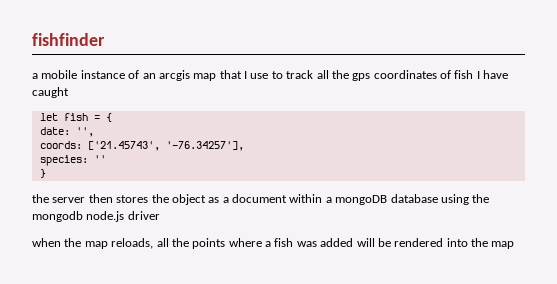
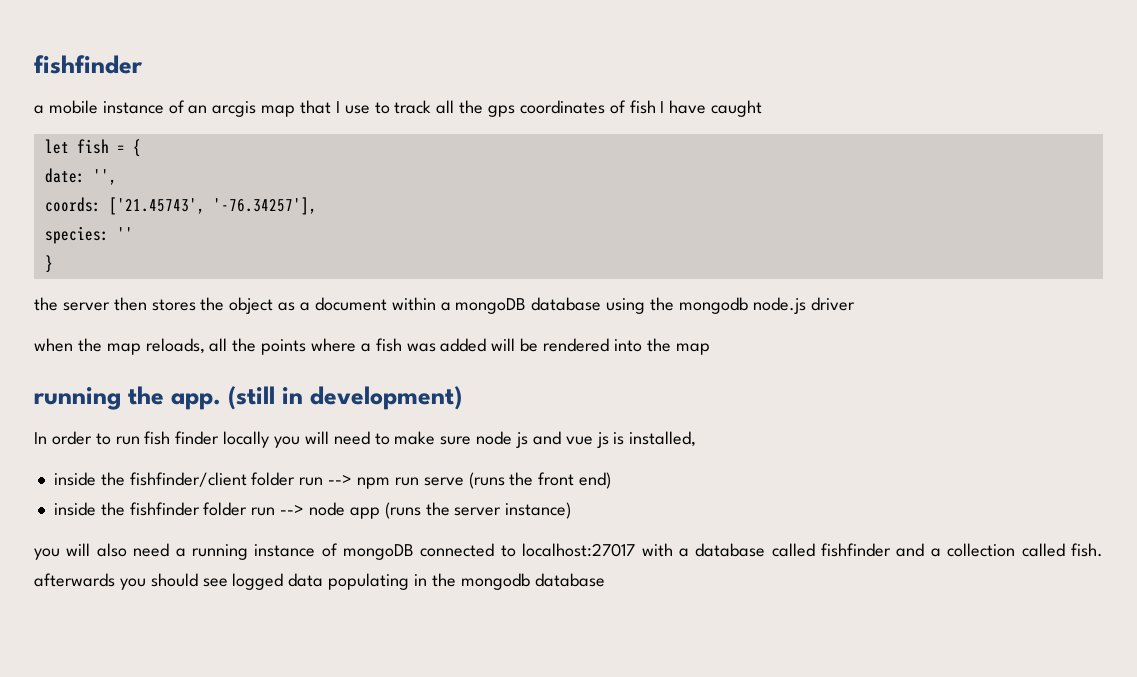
(515, 245) none -> [34,386,462,410] [34,431,697,448] [53,472,612,489] [53,502,572,519] [34,543,1104,560] [34,573,605,590] // running the app. (still in development) // In order to run fish finder locally you will need to make sure node js and vue js is installed, // inside the fishfinder/client folder run --> npm run serve (runs the front end) // inside the fishfinder folder run --> node app (runs the server instance) // you will also need a running instance of mongoDB connected to localhost:27017 with a database called fishfinder and a collection called fish. afterwards you should see logged data populating in the mongodb database

